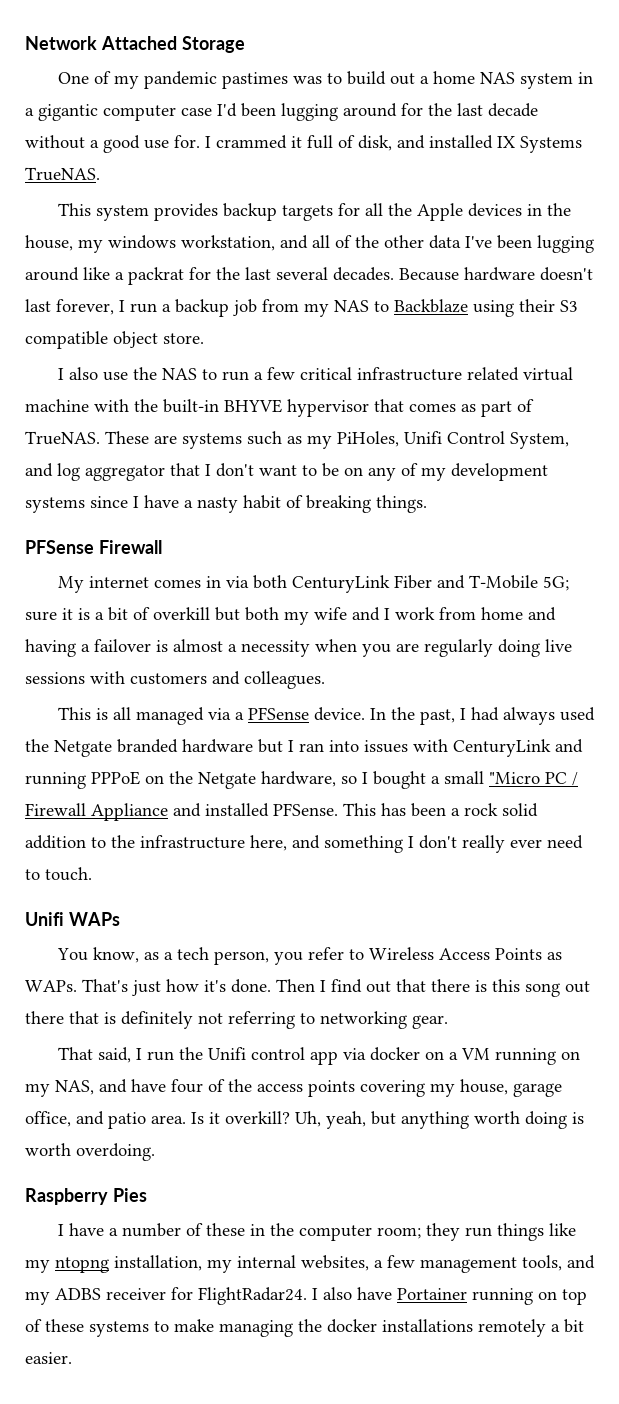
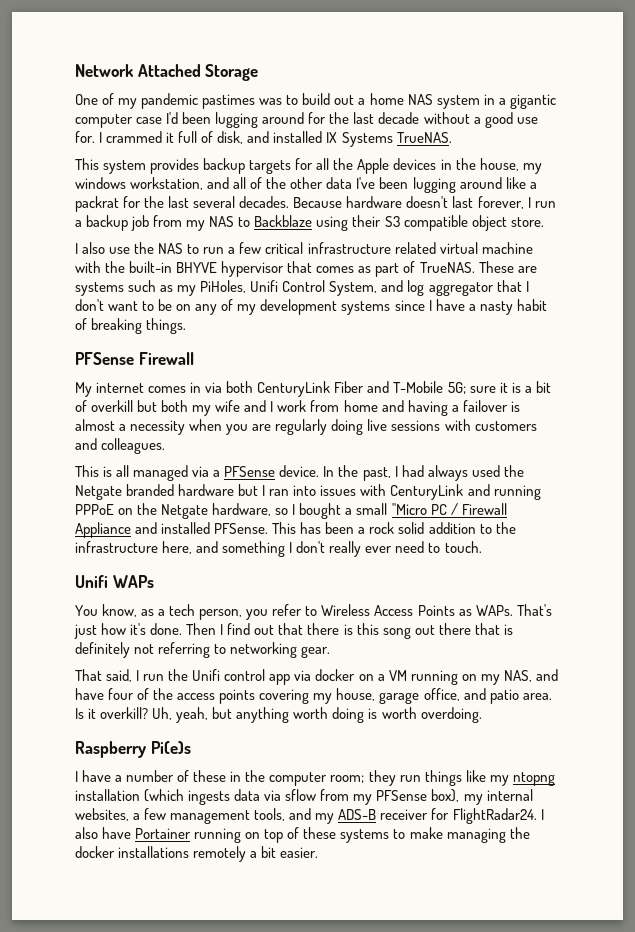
[112,1188,147,1202] Pies -> [150,741,191,754] Pi(e)s
[114,1255,202,1271] installation, -> [75,789,460,805] installation (which ingests data via sflow from my PFSense box),
[55,1288,101,1300] ADBS -> [338,809,377,820] ADS-B

